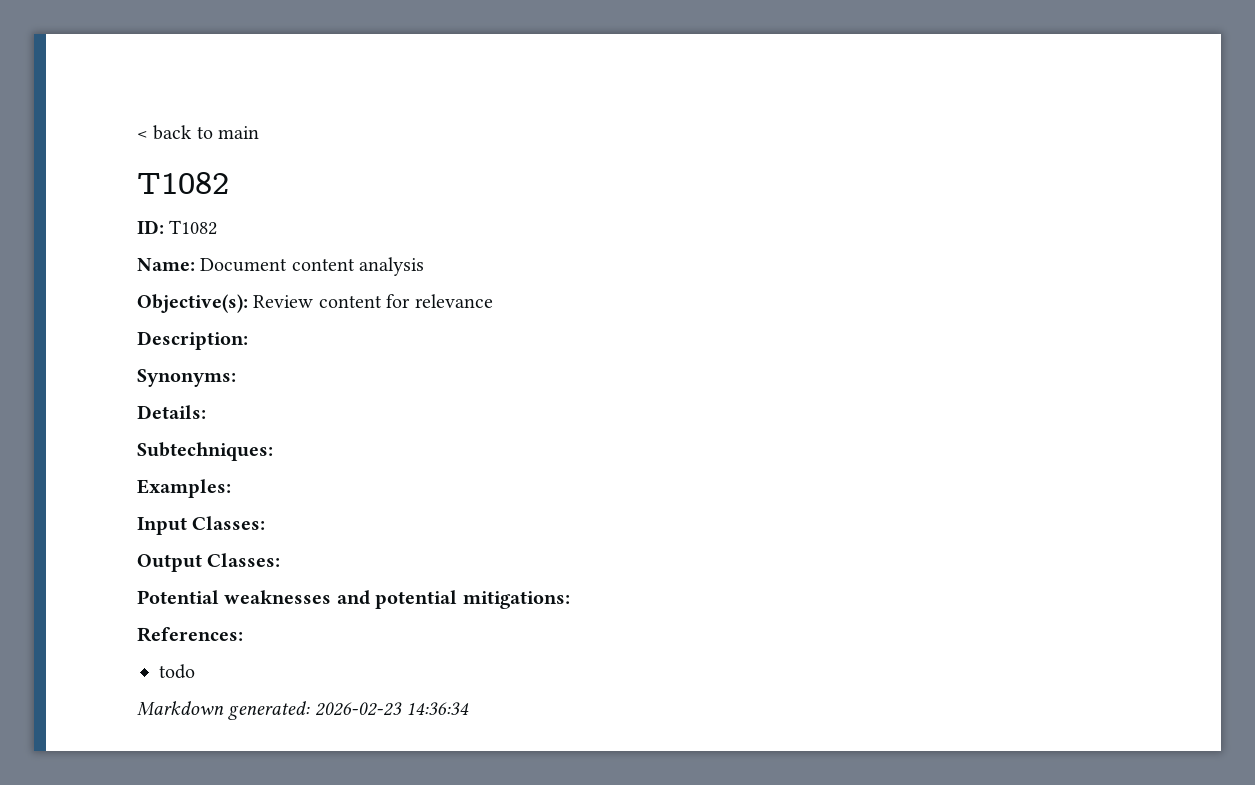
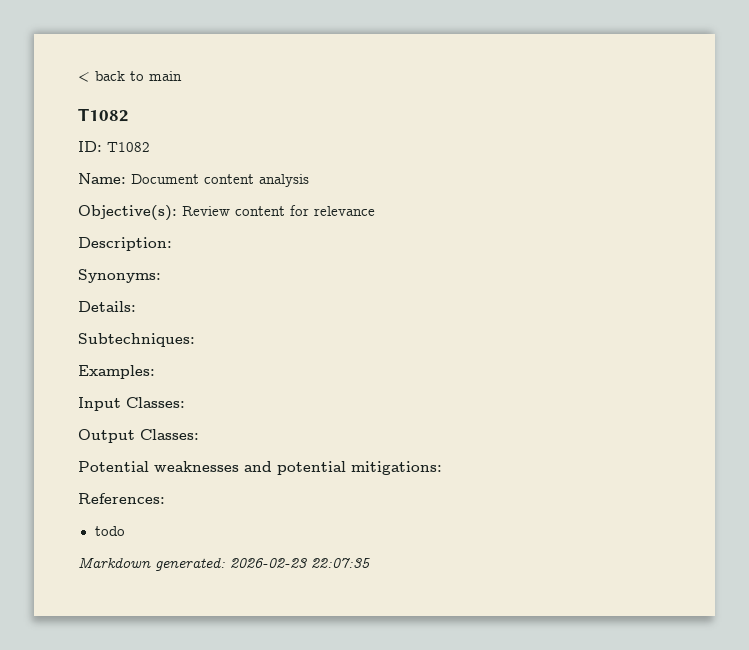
[406,702,470,715] 14:36:34 -> [311,558,370,568] 22:07:35

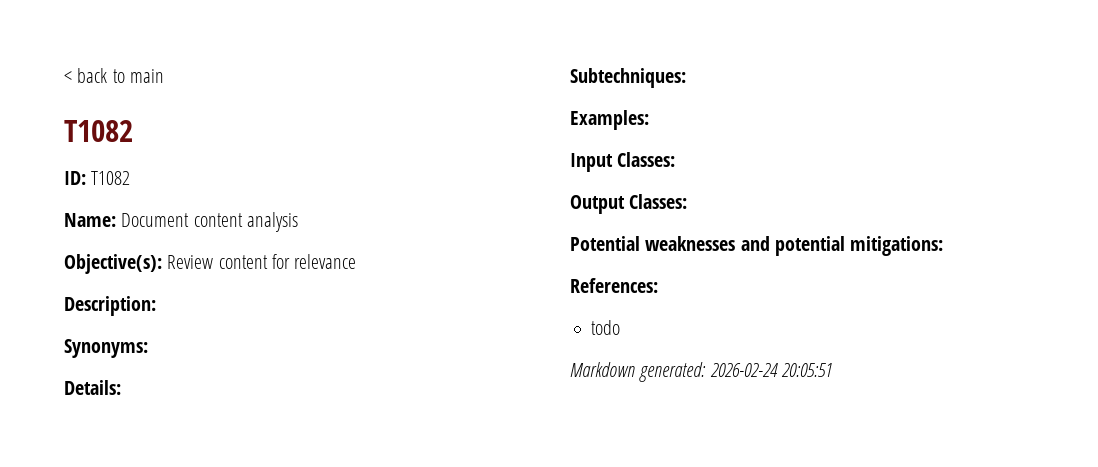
[230,558,370,568] 2026-02-23 22:07:35 -> [709,363,832,377] 2026-02-24 20:05:51

